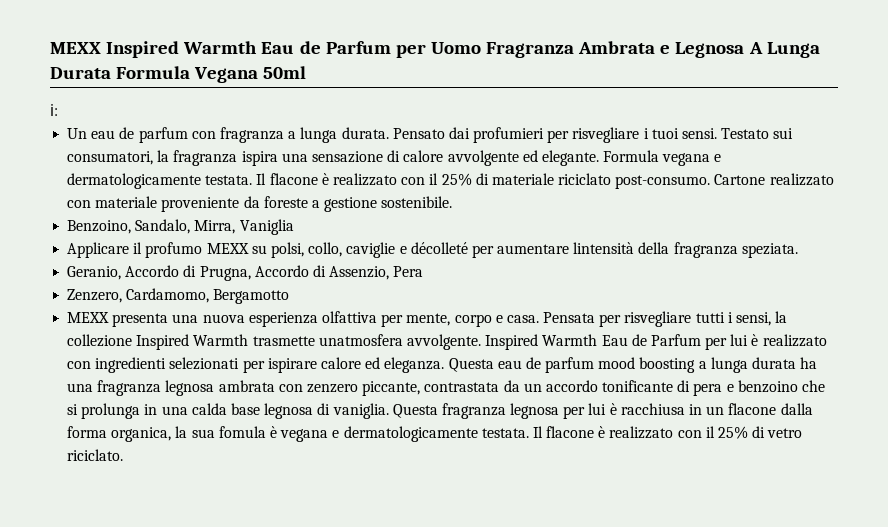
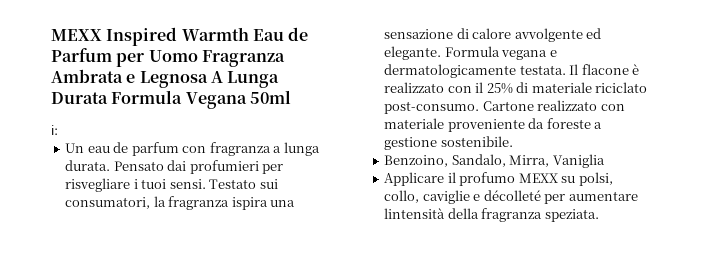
[67,265,424,281] [67,288,290,304] [67,311,788,327] [67,334,827,350] [67,357,818,373] [67,380,826,396] [67,403,813,419] [67,426,803,442] [67,449,124,461] // Geranio, Accordo di Prugna, Accordo di Assenzio, Pera // Zenzero, Cardamomo, Bergamotto // MEXX presenta una nuova esperienza olfattiva per mente, corpo e casa. Pensata per risvegliare tutti i sensi, la collezione Inspired Warmth trasmette unatmosfera avvolgente. Inspired Warmth Eau de Parfum per lui è realizzato con ingredienti selezionati per ispirare calore ed eleganza. Questa eau de parfum mood boosting a lunga durata ha una fragranza legnosa ambrata con zenzero piccante, contrastata da un accordo tonificante di pera e benzoino che si prolunga in una calda base legnosa di vaniglia. Questa fragranza legnosa per lui è racchiusa in un flacone dalla forma organica, la sua fomula è vegana e dermatologicamente testata. Il flacone è realizzato con il 25% di vetro riciclato. -> (599, 215) none

